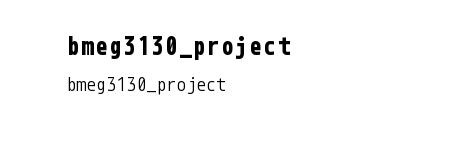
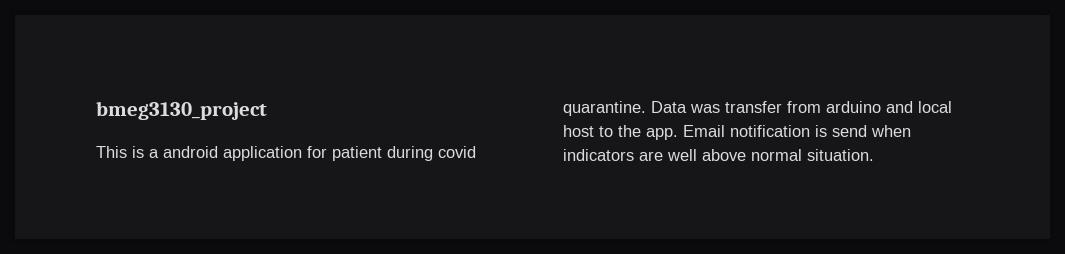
[66,77,226,95] bmeg3130_project -> [96,146,476,161] [563,101,952,116] [563,125,911,140] [563,149,874,161] This is a android application for patient during covid quarantine. Data was transfer from arduino and local host to the app. Email notification is send when indicators are well above normal situation.

